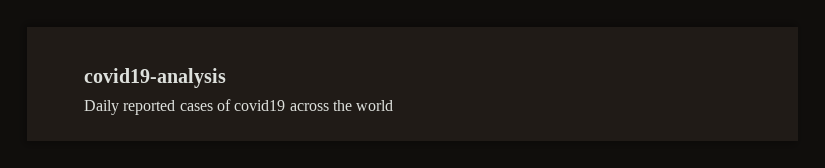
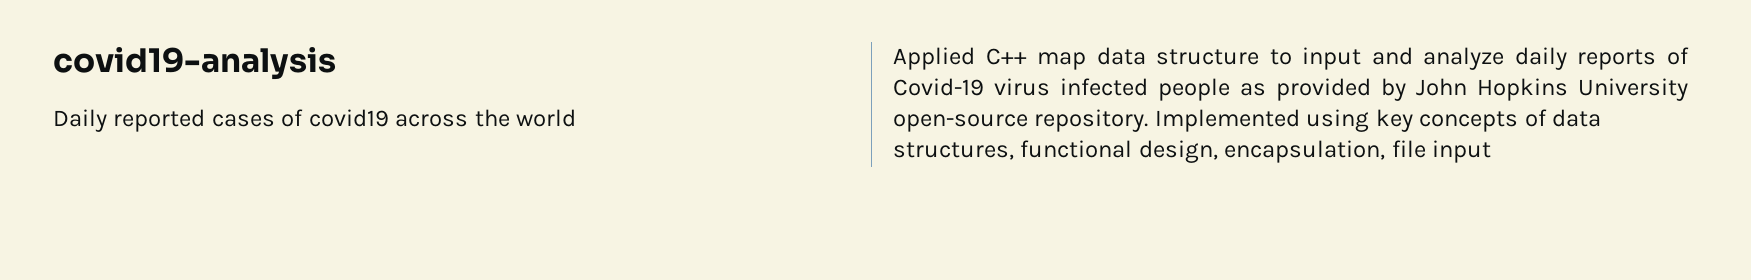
(394, 105) none -> [893,47,1689,70] [893,78,1688,101] [893,109,1602,132] [893,140,1492,163] // Applied C++ map data structure to input and analyze daily reports of Covid-19 virus infected people as provided by John Hopkins University open-source repository. Implemented using key concepts of data structures, functional design, encapsulation, file input

